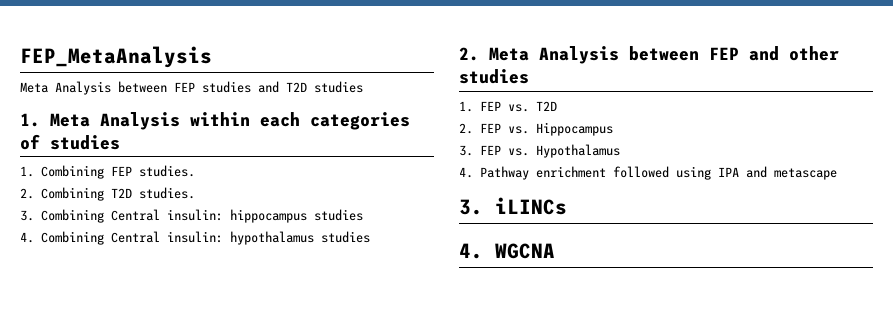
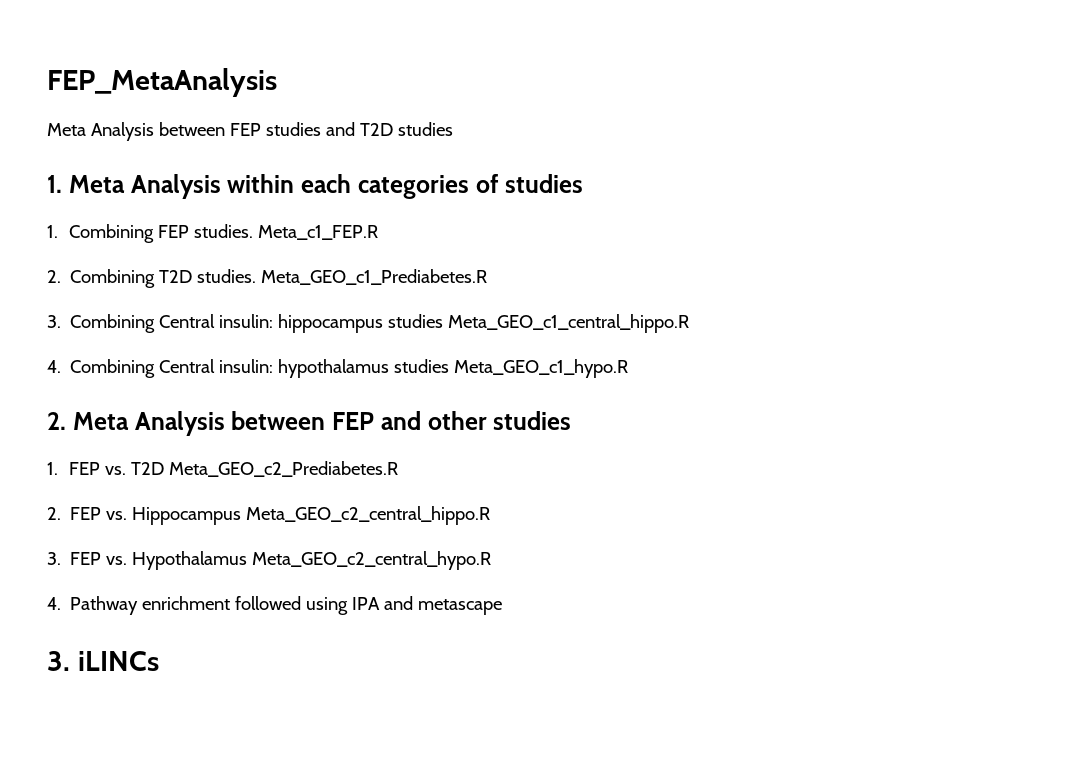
(195, 171) none -> [257,225,378,240] Meta_c1_FEP.R
(195, 193) none -> [261,269,488,285] Meta_GEO_c1_Prediabetes.R
(363, 215) none -> [448,314,690,333] Meta_GEO_c1_central_hippo.R
(370, 237) none -> [454,359,629,378] Meta_GEO_c1_hypo.R
(557, 106) none -> [168,461,398,477] Meta_GEO_c2_Prediabetes.R
(613, 129) none -> [246,506,491,525] Meta_GEO_c2_central_hippo.R
(620, 151) none -> [252,551,492,570] Meta_GEO_c2_central_hypo.R
[459,243,555,259] // 4. WGCNA -> (159, 661) none

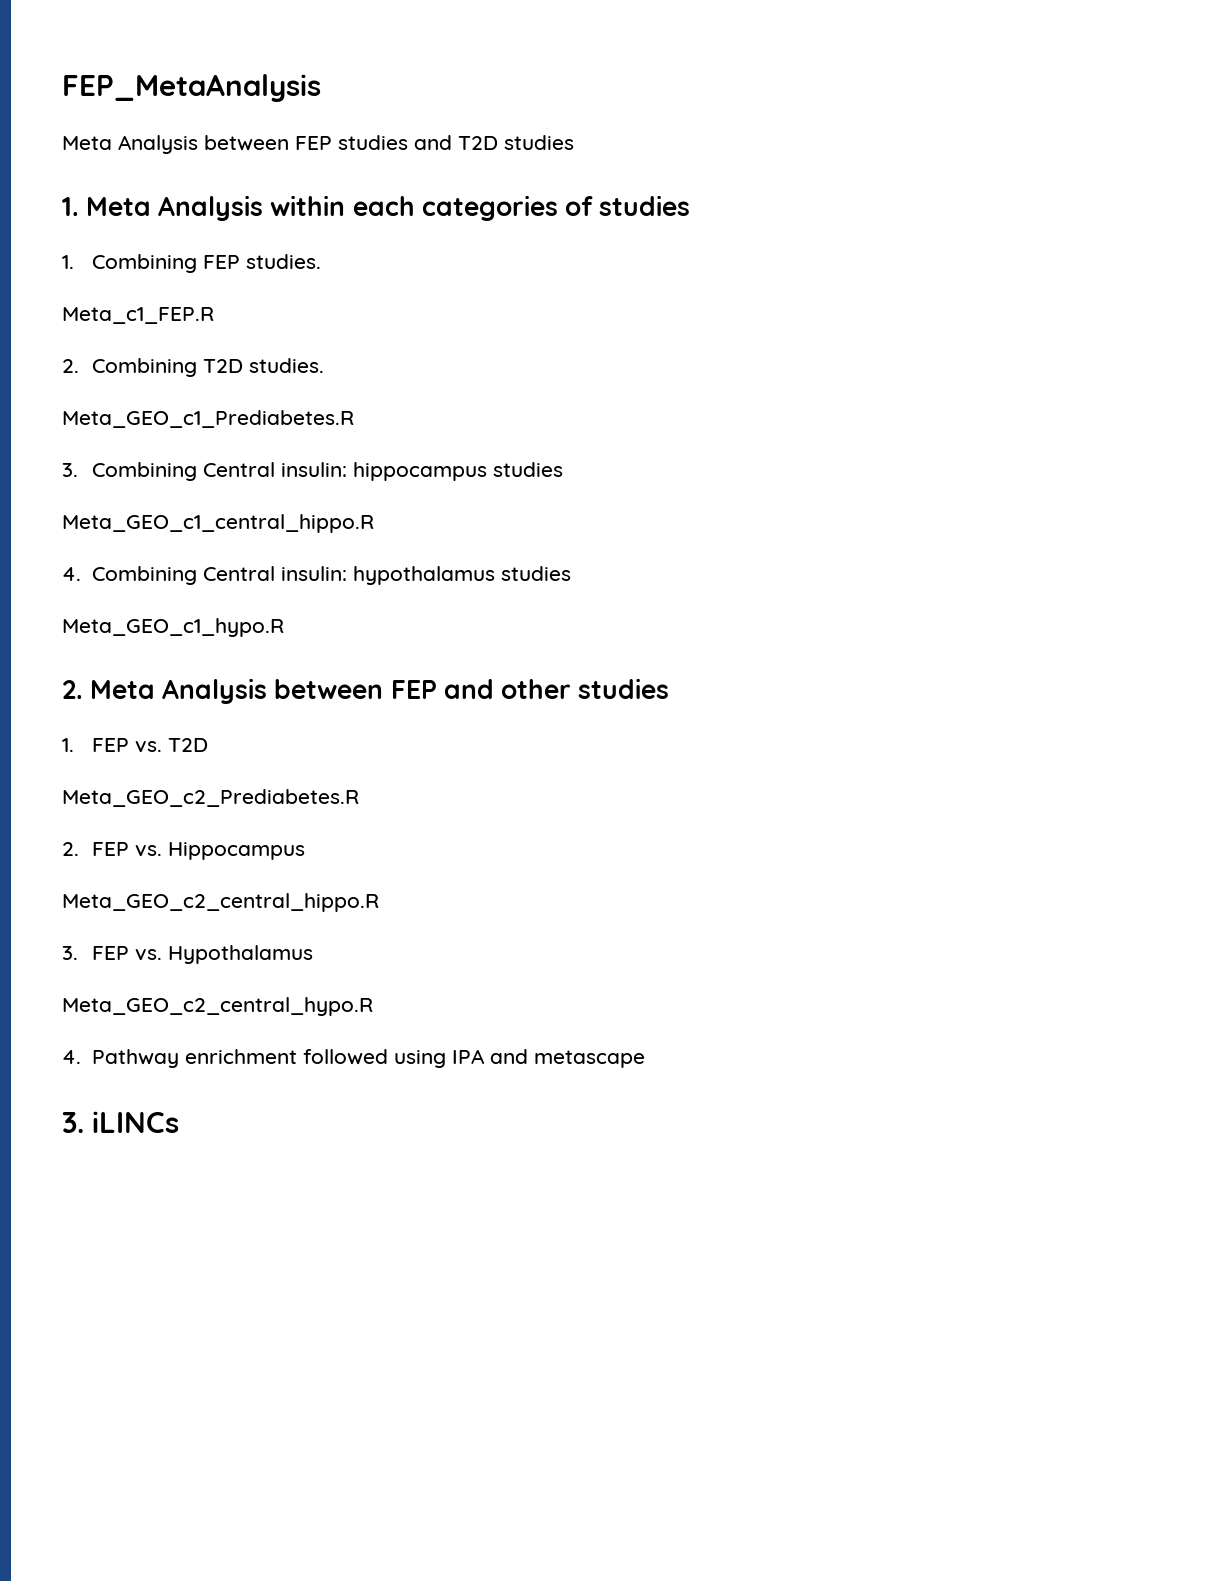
(253, 231) none -> (321, 261) //
(257, 276) none -> (324, 365) //
(444, 321) none -> (563, 469) //
(450, 366) none -> (571, 573) //
(164, 468) none -> (208, 745) //
(242, 516) none -> (305, 851) //
(248, 560) none -> (313, 954) //

